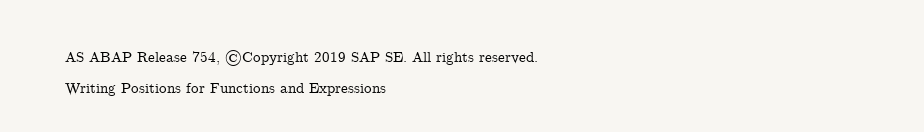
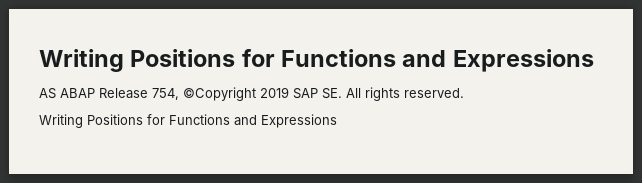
(65, 57) none -> [39,49,594,72] Writing Positions for Functions and Expressions //

